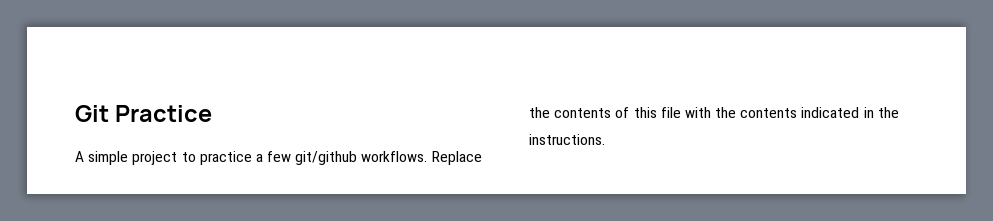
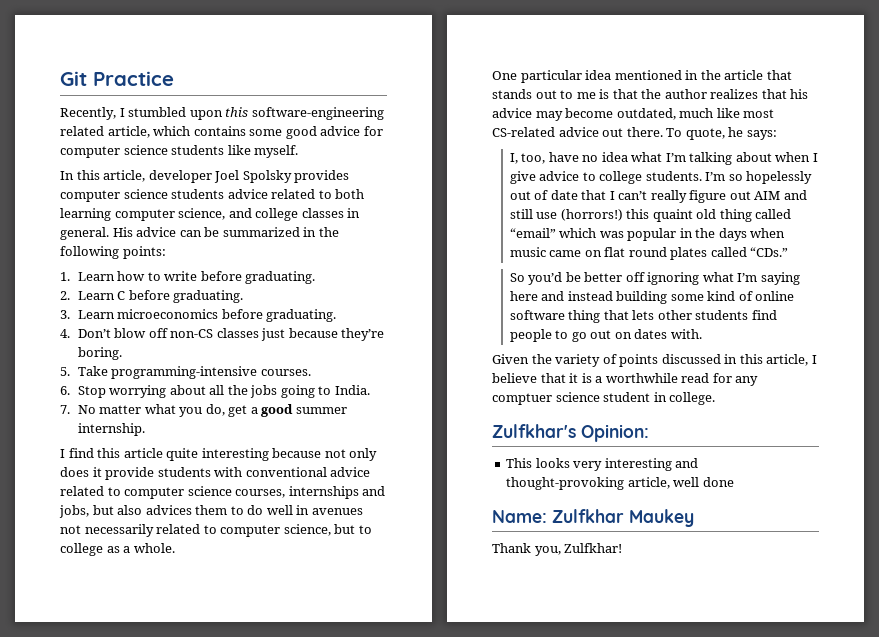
[75,151,482,165] [529,107,899,118] [529,134,605,145] A simple project to practice a few git/github workflows. Replace the contents of this file with the contents indicated in the instructions. -> [60,107,384,120] [60,126,383,139] [60,145,299,158] [60,170,350,183] [60,189,365,202] [60,208,361,221] [60,227,339,240] [60,246,166,259] [60,271,316,284] [60,290,244,303] [60,309,337,322] [60,328,385,341] [77,347,122,360] [60,366,311,379] [60,385,370,398] [60,404,347,417] [77,423,145,436] [60,448,378,461] [60,467,371,480] [60,486,386,499] [59,505,363,518] [60,524,372,537] [60,543,175,556] [492,70,792,83] [492,89,809,99] [492,108,775,121] [492,127,777,140] [509,152,818,165] [509,171,813,184] [509,190,807,203] [509,209,792,222] [509,228,786,241] [509,247,789,260] [509,272,800,285] [509,291,795,304] [509,310,777,323] [509,329,702,342] [492,354,817,367] [492,373,759,386] [492,392,716,405] [492,424,649,442] [506,458,699,471] [506,477,734,490] [492,509,694,527] [492,543,623,556] Recently, I stumbled upon this software-engineering related article, which contains some good advice for computer science students like myself. // In this article, developer Joel Spolsky provides computer science students advice related to both learning computer science, and college classes in general. His advice can be summarized in the following points: // 1. Learn how to write before graduating. // 2. Learn C before graduating. // 3. Learn microeconomics before graduating. // 4. Don’t blow off non-CS classes just because they’re boring. // 5. Take programming-intensive courses. // 6. Stop worrying about all the jobs going to India. // 7. No matter what you do, get a good summer internship. // I find this article quite interesting because not only does it provide students with conventional advice related to computer science courses, internships and jobs, but also advices them to do well in avenues not necessarily related to computer science, but to college as a whole. // One particular idea mentioned in the article that stands out to me is that the author realizes that his advice may become outdated, much like most CS-related advice out there. To quote, he says: // I, too, have no idea what I’m talking about when I give advice to college students. I’m so hopelessly out of date that I can’t really figure out AIM and still use (horrors!) this quaint old thing called “email” which was popular in the days when music came on flat round plates called “CDs.” // So you’d be better off ignoring what I’m saying here and instead building some kind of online software thing that lets other students find people to go out on dates with. // Given the variety of points discussed in this article, I believe that it is a worthwhile read for any comptuer science student in college. // Zulfkhar's Opinion: // This looks very interesting and thought-provoking article, well done // Name: Zulfkhar Maukey // Thank you, Zulfkhar!

